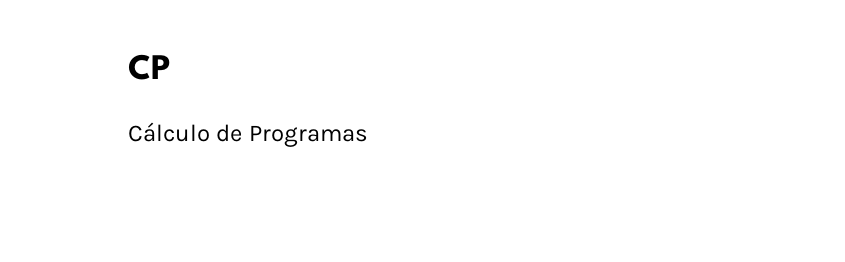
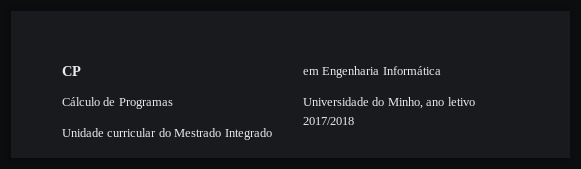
(368, 136) none -> [62,128,272,140] [303,66,441,78] [303,97,475,109] [303,117,354,125] // Unidade curricular do Mestrado Integrado em Engenharia Informática // Universidade do Minho, ano letivo 2017/2018

